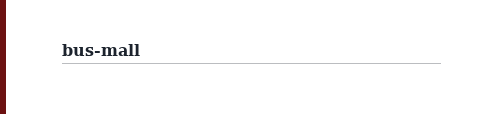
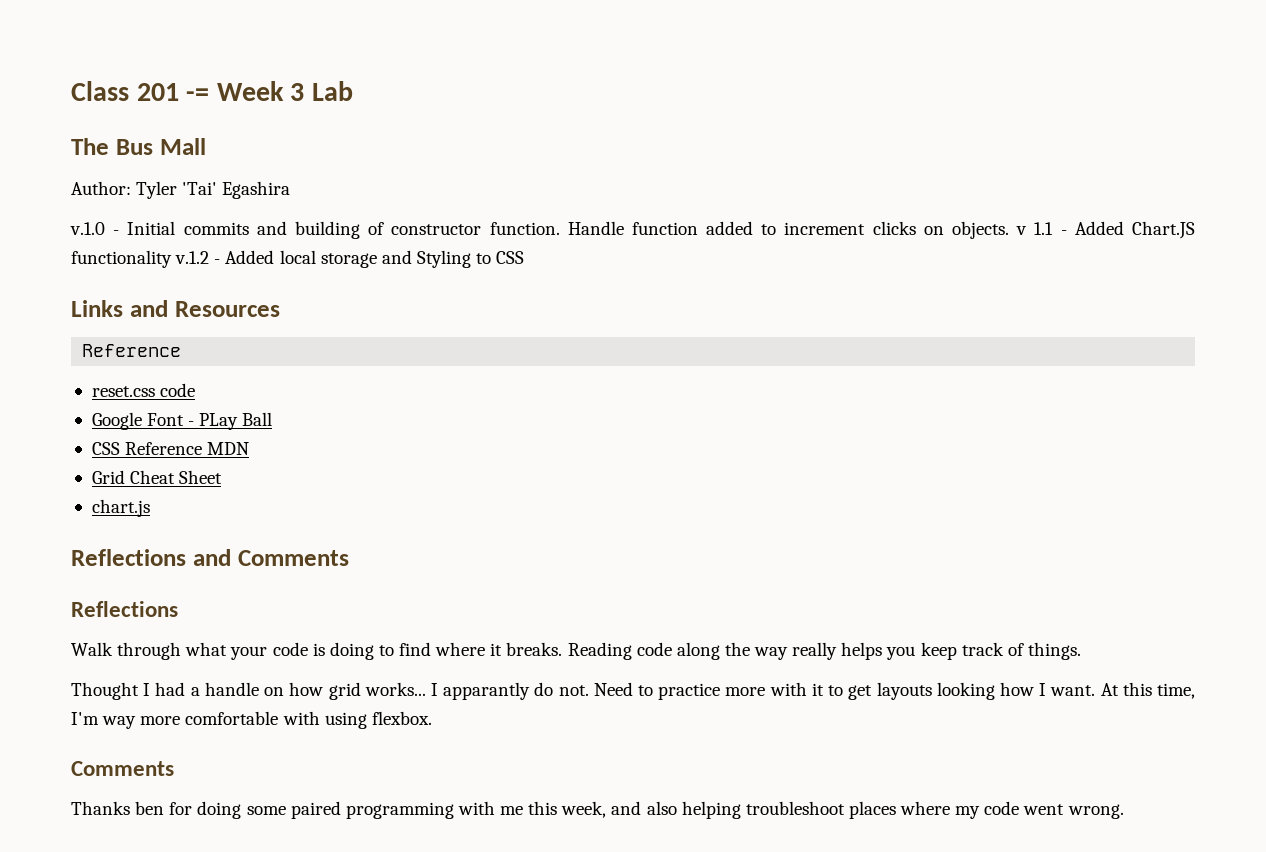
[62,44,140,56] bus-mall -> [71,81,353,101] [71,138,206,155] [71,181,291,199] [70,221,1195,239] [71,250,525,268] [71,300,280,317] [82,344,182,357] [91,383,196,397] [91,412,273,430] [91,442,250,455] [91,470,223,484] [91,499,150,517] [71,549,349,566] [71,601,178,617] [71,642,1081,660] [71,682,1195,700] [71,711,432,729] [71,761,174,776] [71,801,1124,819] Class 201 -= Week 3 Lab // The Bus Mall // Author: Tyler 'Tai' Egashira // v.1.0 - Initial commits and building of constructor function. Handle function added to increment clicks on objects. v 1.1 - Added Chart.JS functionality v.1.2 - Added local storage and Styling to CSS // Links and Resources // Reference // reset.css code // Google Font - PLay Ball // CSS Reference MDN // Grid Cheat Sheet // chart.js // Reflections and Comments // Reflections // Walk through what your code is doing to find where it breaks. Reading code along the way really helps you keep track of things. // Thought I had a handle on how grid works... I apparantly do not. Need to practice more with it to get layouts looking how I want. At this time, I'm way more comfortable with using flexbox. // Comments // Thanks ben for doing some paired programming with me this week, and also helping troubleshoot places where my code went wrong.

